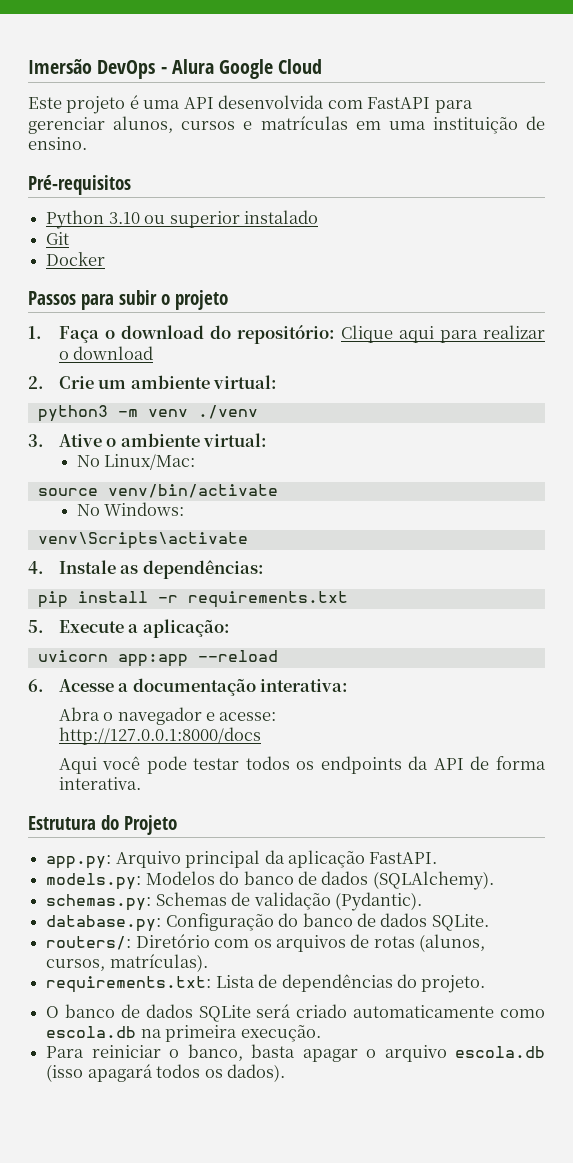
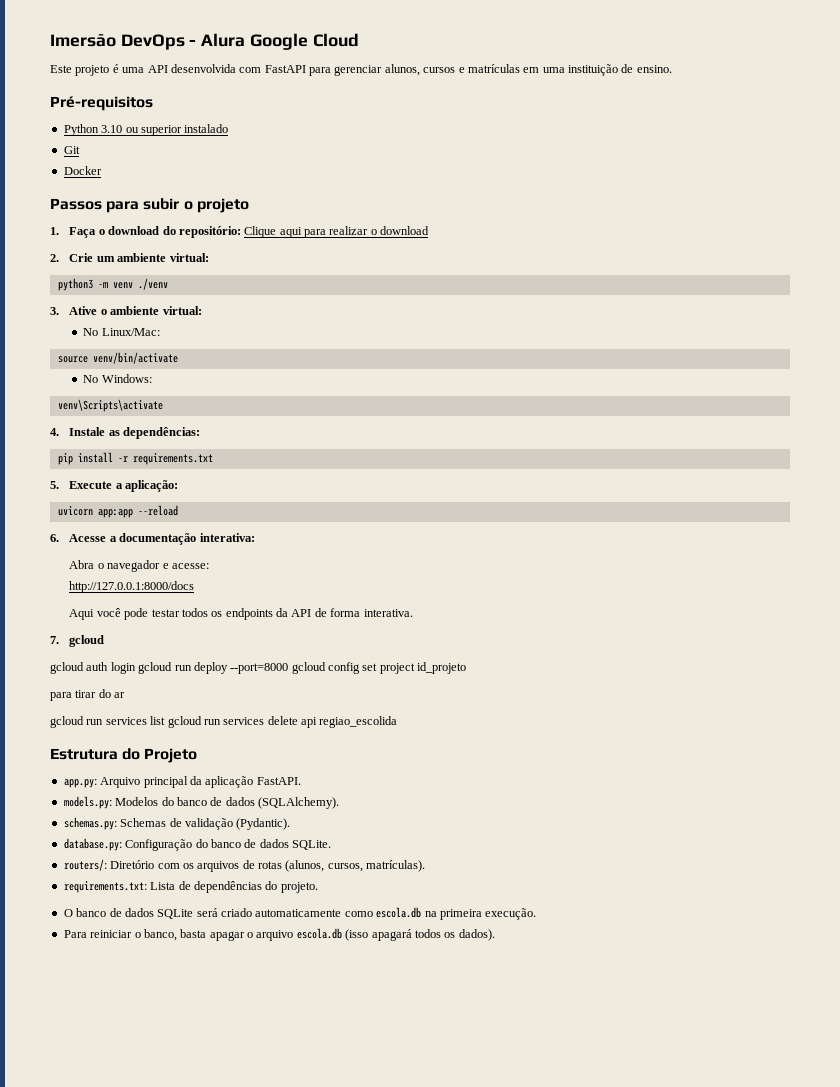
(141, 783) none -> [50,635,105,647] [50,662,467,674] [50,689,126,701] [50,716,398,728] // 7. gcloud // gcloud auth login gcloud run deploy --port=8000 gcloud config set project id_projeto // para tirar do ar // gcloud run services list gcloud run services delete api regiao_escolida

